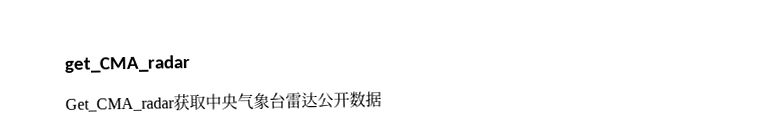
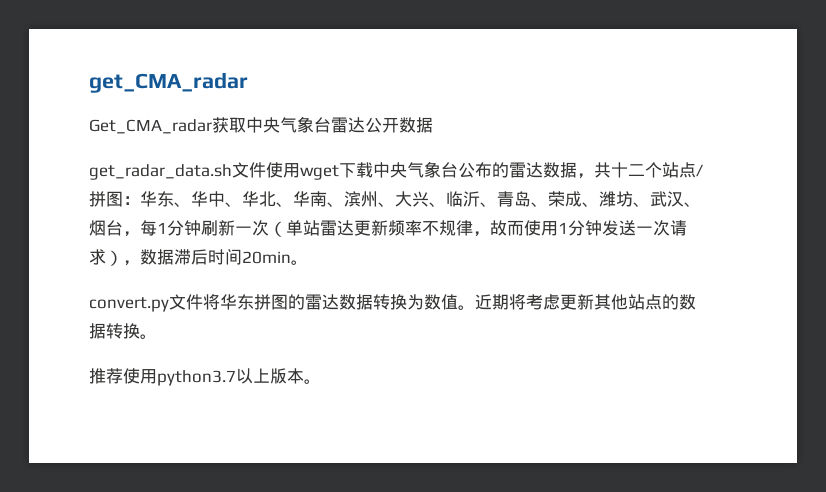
(382, 99) none -> [89,161,703,180] [89,191,701,207] [89,220,687,237] [89,249,308,266] [89,294,696,312] [89,323,157,339] [89,368,321,386] // get_radar_data.sh文件使用wget下载中央气象台公布的雷达数据，共十二个站点/拼图：华东、华中、华北、华南、滨州、大兴、临沂、青岛、荣成、潍坊、武汉、烟台，每1分钟刷新一次（单站雷达更新频率不规律，故而使用1分钟发送一次请求），数据滞后时间20min。 // convert.py文件将华东拼图的雷达数据转换为数值。近期将考虑更新其他站点的数据转换。 // 推荐使用python3.7以上版本。

